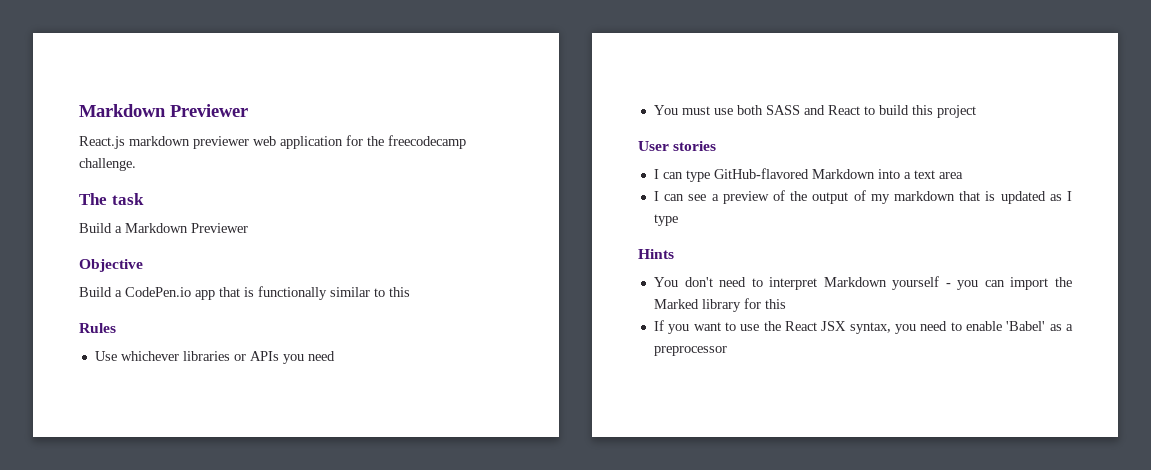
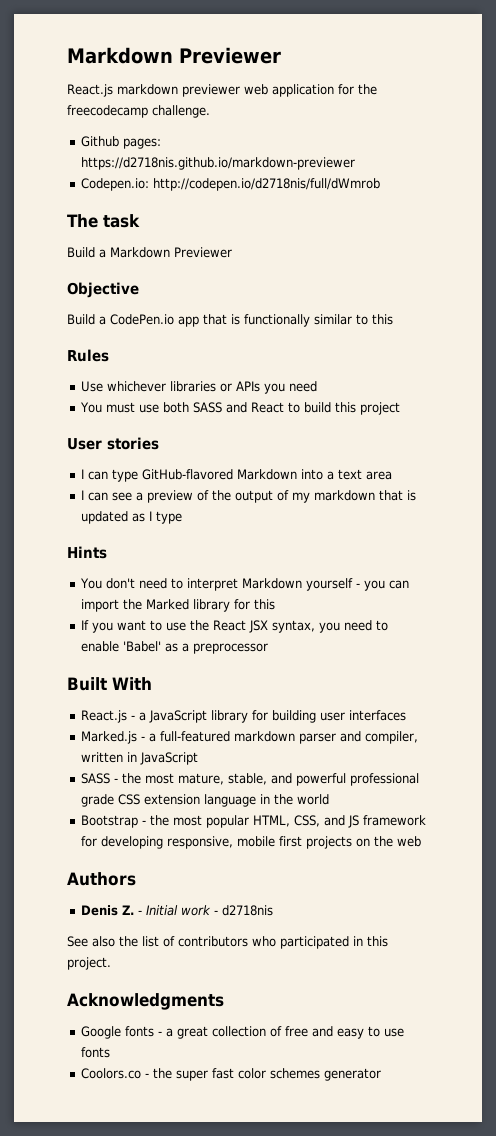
(136, 164) none -> [80,136,161,149] [80,157,355,170] [80,178,380,191] // Github pages: https://d2718nis.github.io/markdown-previewer // Codepen.io: http://codepen.io/d2718nis/full/dWmrob
(727, 351) none -> [67,677,152,691] [80,710,406,723] [80,731,418,744] [80,752,198,765] [80,773,419,786] [80,794,329,807] [80,815,426,828] [80,836,421,849] [67,872,136,886] [80,905,273,916] [67,936,388,949] [67,957,111,970] [67,993,224,1010] [80,1026,404,1039] [80,1047,110,1058] [80,1068,381,1081] // Built With // React.js - a JavaScript library for building user interfaces // Marked.js - a full-featured markdown parser and compiler, written in JavaScript // SASS - the most mature, stable, and powerful professional grade CSS extension language in the world // Bootstrap - the most popular HTML, CSS, and JS framework for developing responsive, mobile first projects on the web // Authors // Denis Z. - Initial work - d2718nis // See also the list of contributors who participated in this project. // Acknowledgments // Google fonts - a great collection of free and easy to use fonts // Coolors.co - the super fast color schemes generator

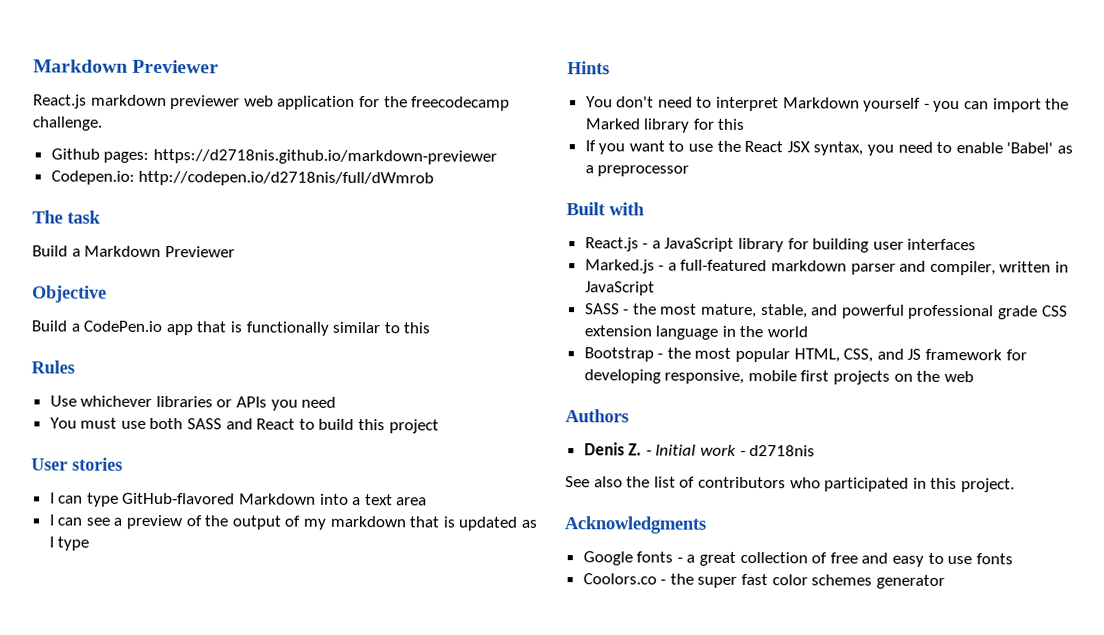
[112,677,152,690] With -> [609,202,645,216] with

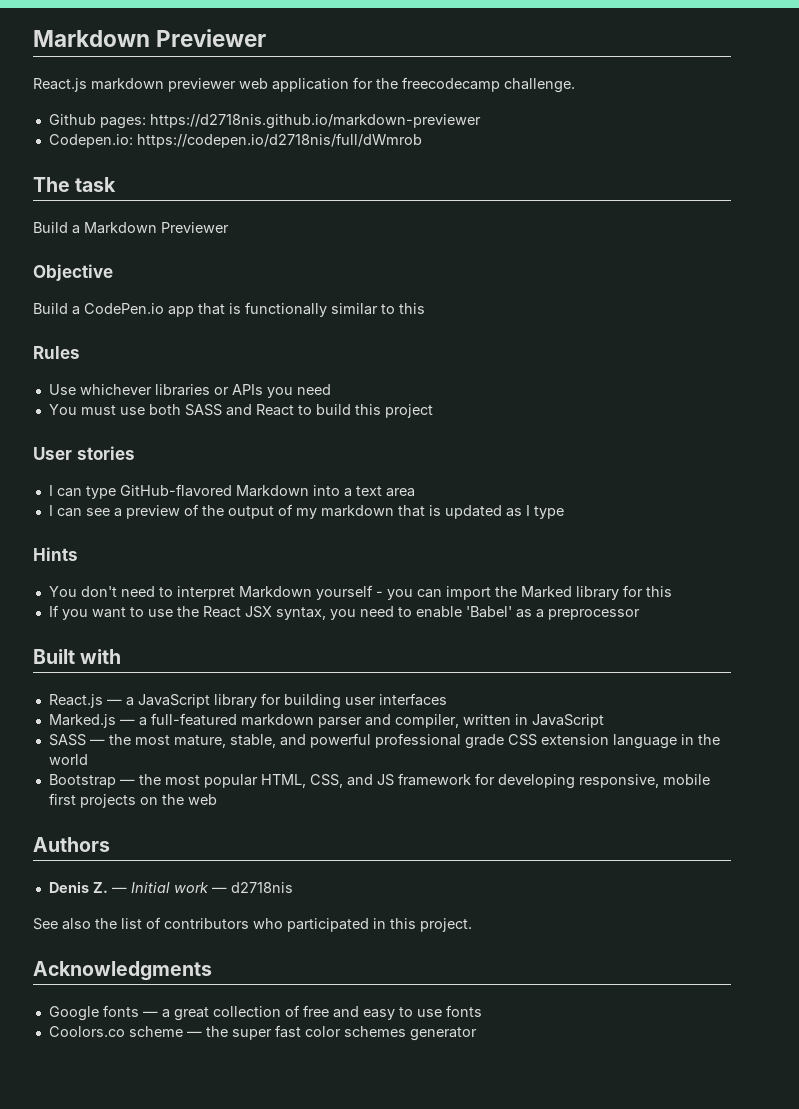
[138,170,435,187] http://codepen.io/d2718nis/full/dWmrob -> [136,133,422,148] https://codepen.io/d2718nis/full/dWmrob
[642,243,649,249] - -> [106,699,122,705] —
[658,265,665,271] - -> [119,719,135,725] —
[623,309,630,315] - -> [89,739,105,745] —
[657,353,664,359] - -> [119,779,135,785] —
[645,450,652,456] - -> [111,887,127,893] —
[739,450,746,456] - -> [211,887,227,893] —
[676,557,683,563] - -> [142,1011,158,1017] —
[660,579,667,585] - -> [128,1026,202,1037] scheme —

